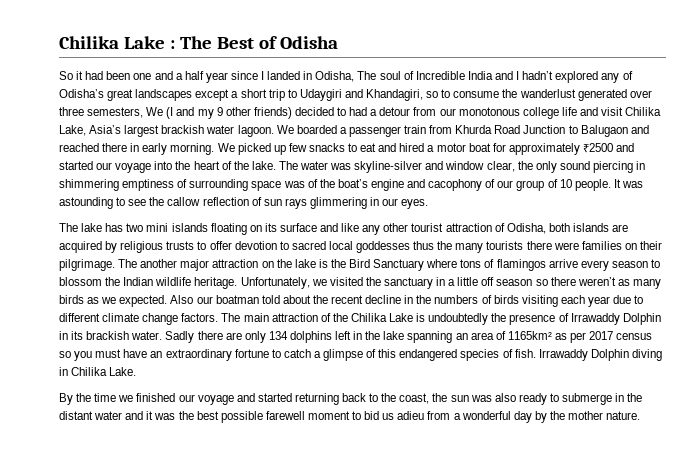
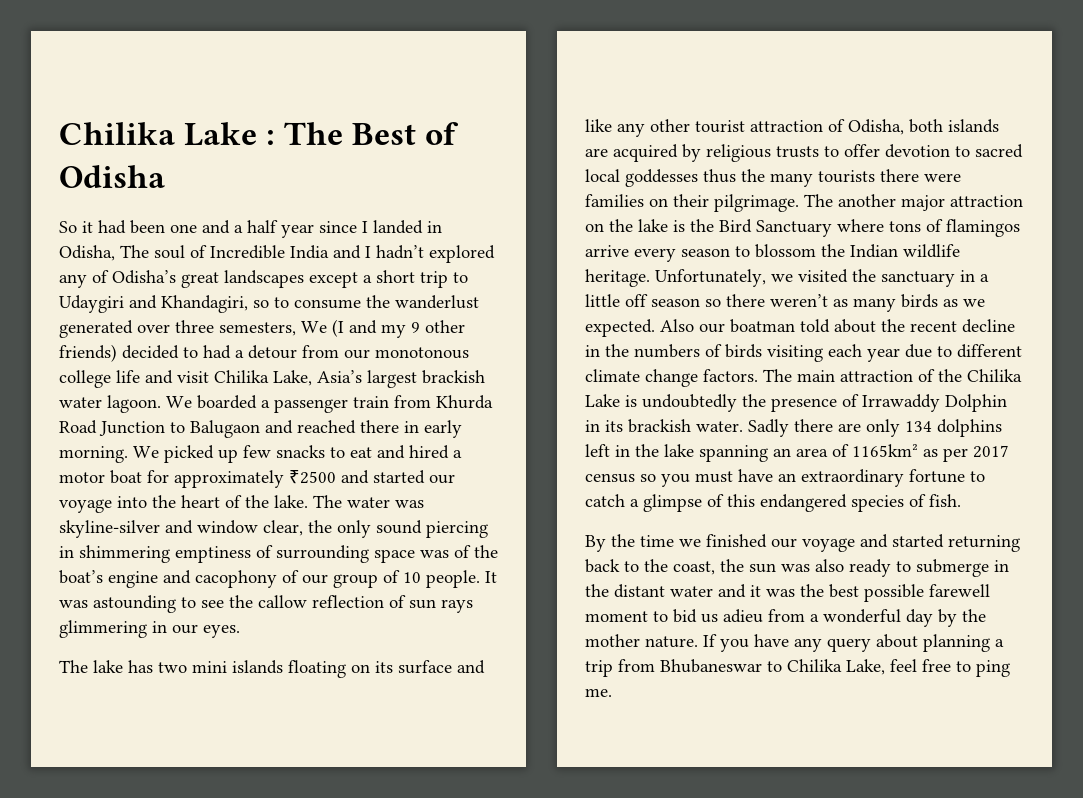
[538,349,662,361] [59,367,137,376] Irrawaddy Dolphin diving in Chilika Lake. -> (961, 500) none
(641, 415) none -> [703,634,1004,652] [585,659,1010,677] [585,688,612,697] If you have any query about planning a trip from Bhubaneswar to Chilika Lake, feel free to ping me.

